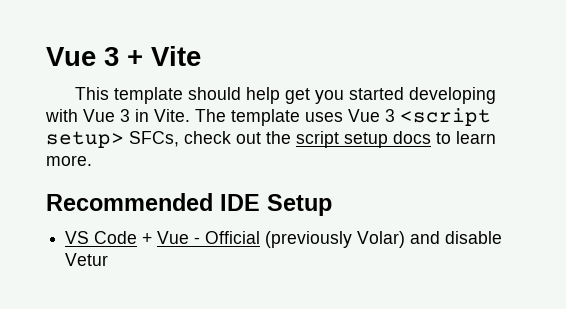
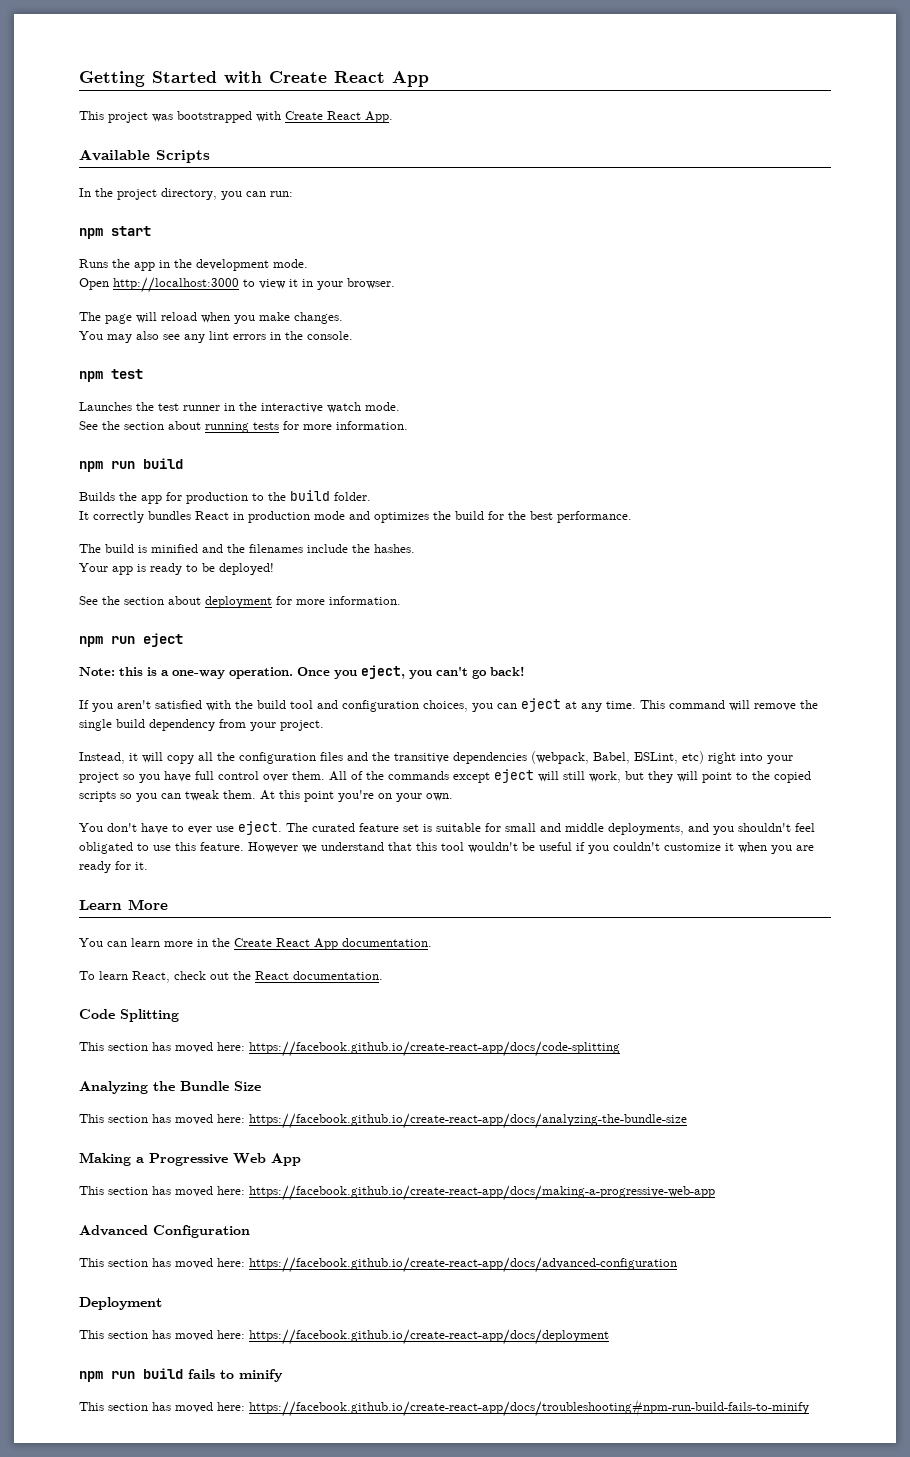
[46,46,201,66] [75,87,497,104] [45,108,491,126] [46,131,496,148] [46,155,92,166] [46,193,332,216] [65,231,503,248] [65,253,109,266] Vue 3 + Vite // This template should help get you started developing with Vue 3 in Vite. The template uses Vue 3 <script setup> SFCs, check out the script setup docs to learn more. // Recommended IDE Setup // VS Code + Vue - Official (previously Volar) and disable Vetur -> [79,71,429,87] [79,111,393,123] [79,149,210,163] [79,188,293,200] [79,226,151,239] [79,259,308,271] [79,277,395,293] [79,312,343,324] [79,331,353,343] [79,369,143,382] [79,402,400,413] [79,421,408,433] [79,458,183,472] [79,490,371,504] [79,511,632,523] [79,544,415,553] [79,563,274,575] [79,596,401,608] [79,633,183,647] [79,665,525,679] [79,698,818,712] [79,719,324,731] [79,751,793,764] [79,769,811,783] [79,790,453,802] [79,821,815,835] [79,842,814,854] [79,861,148,873] [79,899,168,910] [79,938,432,950] [79,971,383,983] [79,1009,179,1022] [79,1041,620,1057] [79,1081,261,1094] [79,1113,687,1129] [79,1152,301,1166] [79,1185,715,1201] [79,1225,250,1238] [79,1257,677,1273] [79,1297,162,1310] [79,1329,609,1345] [79,1368,283,1382] [79,1399,809,1417] Getting Started with Create React App // This project was bootstrapped with Create React App. // Available Scripts // In the project directory, you can run: // npm start // Runs the app in the development mode. // Open http://localhost:3000 to view it in your browser. // The page will reload when you make changes. // You may also see any lint errors in the console. // npm test // Launches the test runner in the interactive watch mode. // See the section about running tests for more information. // npm run build // Builds the app for production to the build folder. // It correctly bundles React in production mode and optimizes the build for the best performance. // The build is minified and the filenames include the hashes. // Your app is ready to be deployed! // See the section about deployment for more information. // npm run eject // Note: this is a one-way operation. Once you eject, you can't go back! // If you aren't satisfied with the build tool and configuration choices, you can eject at any time. This command will remove the single build dependency from your project. // Instead, it will copy all the configuration files and the transitive dependencies (webpack, Babel, ESLint, etc) right into your project so you have full control over them. All of the commands except eject will still work, but they will point to the copied scripts so you can tweak them. At this point you're on your own. // You don't have to ever use eject. The curated feature set is suitable for small and middle deployments, and you shouldn't feel obligated to use this feature. However we understand that this tool wouldn't be useful if you couldn't customize it when you are ready for it. // Learn More // You can learn more in the Create React App documentation. // To learn React, check out the React documentation. // Code Splitting // This section has moved here: https://facebook.github.io/create-react-app/docs/code-splitting // Analyzing the Bundle Size // This section has moved here: https://facebook.github.io/create-react-app/docs/analyzing-the-bundle-size // Making a Progressive Web App // This section has moved here: https://facebook.github.io/create-react-app/docs/making-a-progressive-web-app // Advanced Configuration // This section has moved here: https://facebook.github.io/create-react-app/docs/advanced-configuration // Deployment // This section has moved here: https://facebook.github.io/create-react-app/docs/deployment // npm run build fails to minify // This section has moved here: https://facebook.github.io/create-react-app/docs/troubleshooting#npm-run-build-fails-to-minify

